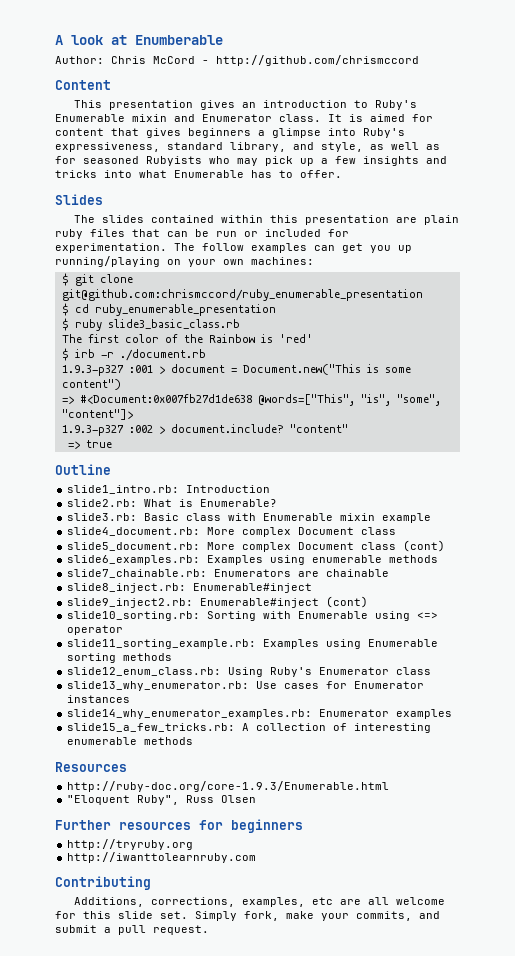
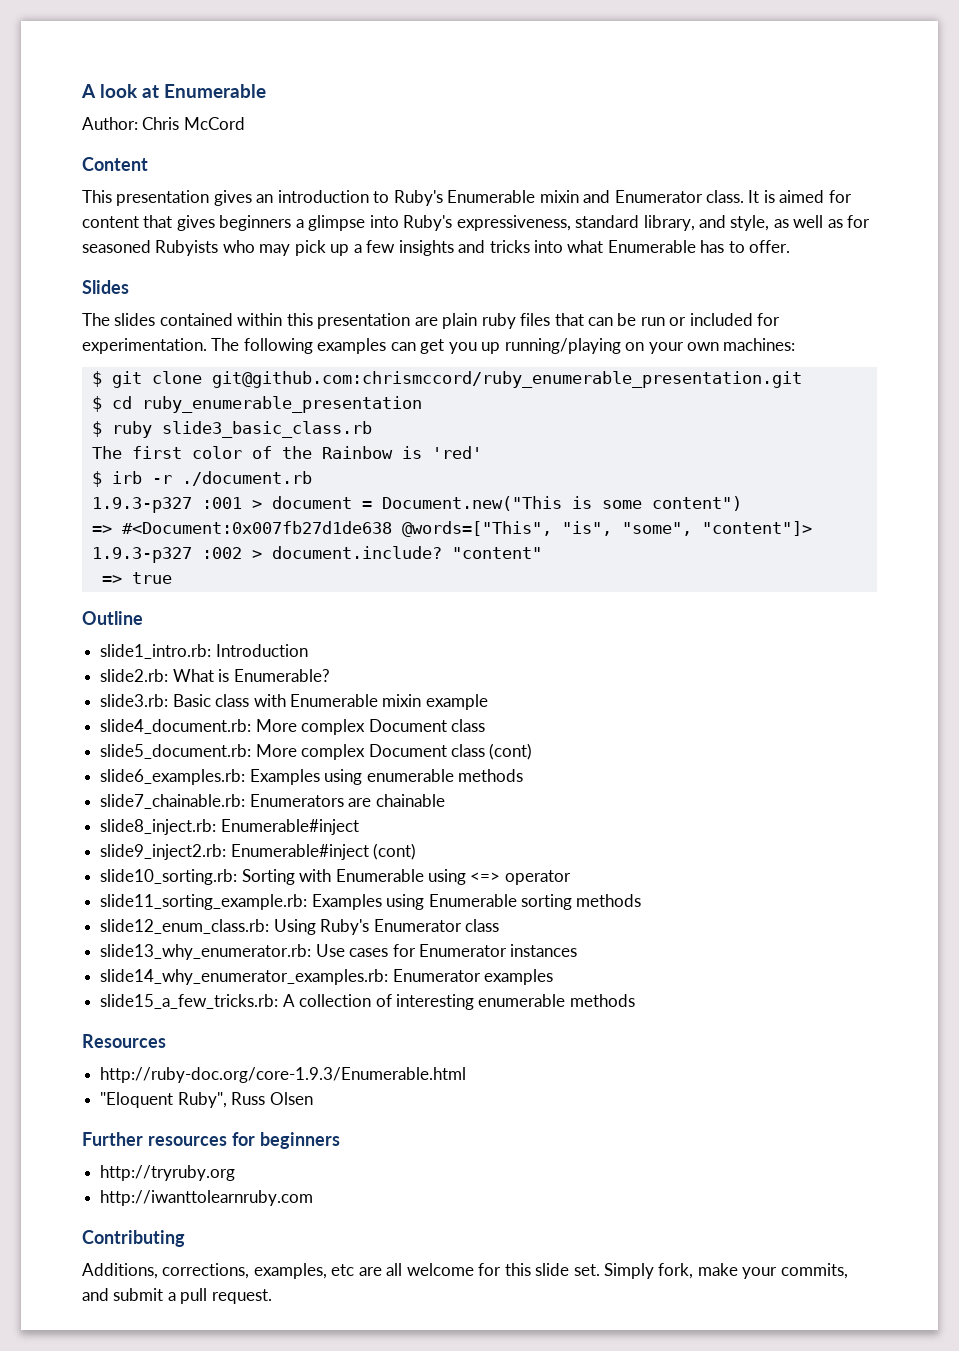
[135,35,223,45] Enumberable -> [164,84,267,98] Enumerable
[202,55,419,66] - http://github.com/chrismccord -> (245, 123) none
[202,243,244,251] follow -> [243,338,313,354] following
[61,289,423,301] git@github.com:chrismccord/ruby_enumerable_presentation -> [211,371,802,388] git@github.com:chrismccord/ruby_enumerable_presentation.git

